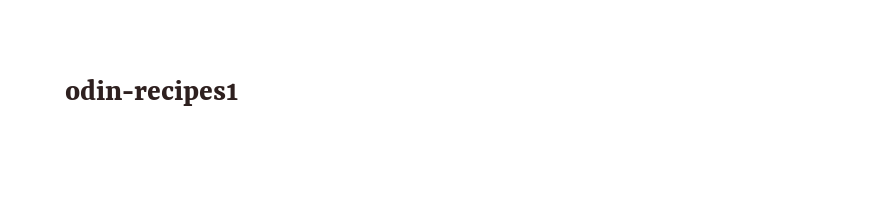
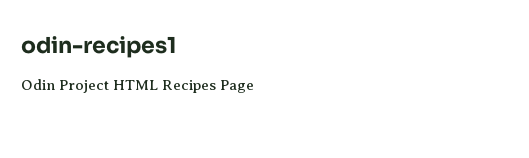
(238, 92) none -> [21,79,255,93] // Odin Project HTML Recipes Page

